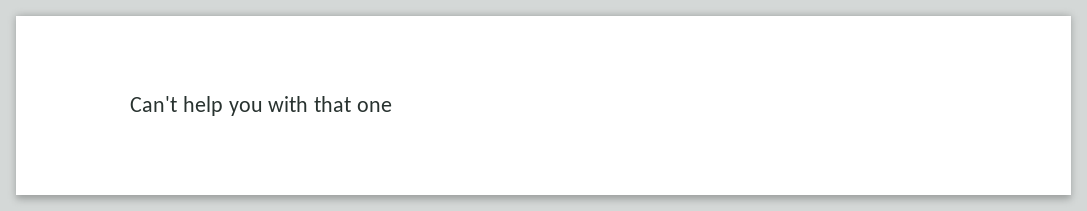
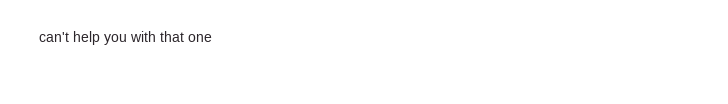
[130,96,177,112] Can't -> [39,32,69,42] can't

